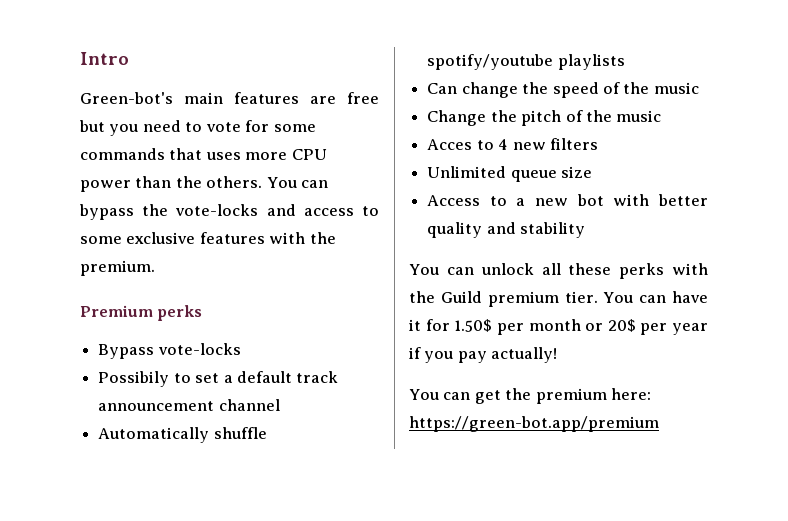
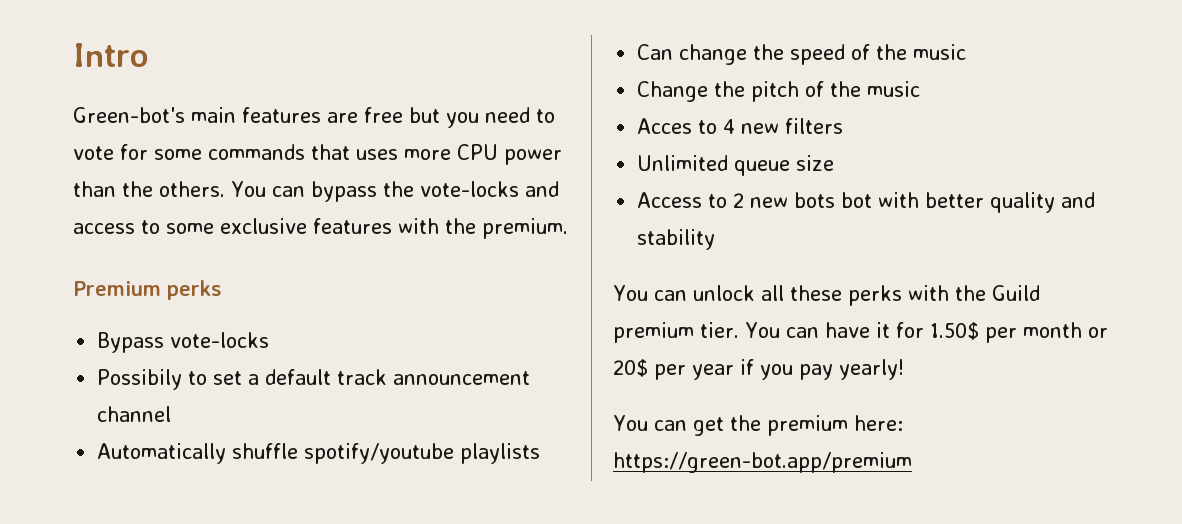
[516,198,569,206] a new -> [733,192,836,208] 2 new bots
[491,347,558,363] actually! -> [839,359,904,380] yearly!

